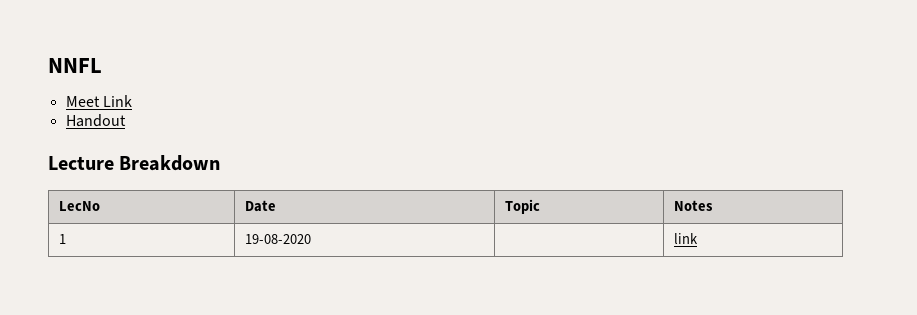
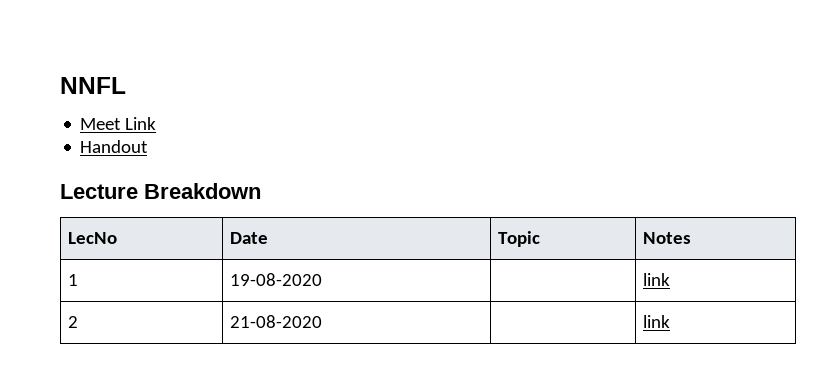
(698, 238) none -> [67,316,78,328] [229,315,322,328] [642,315,670,328] // 2 | 21-08-2020 | | link

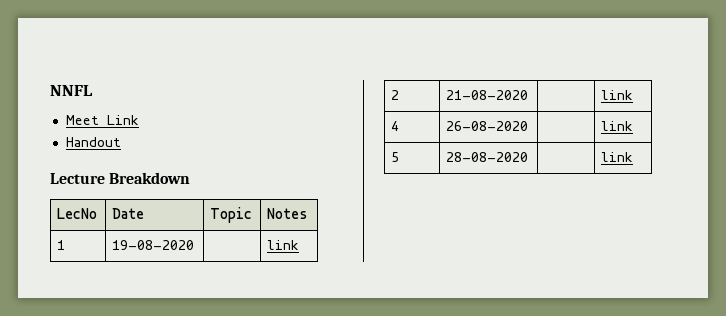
(670, 321) none -> [391,121,400,131] [446,121,529,131] [601,121,634,131] [391,152,400,162] [446,152,529,162] [601,152,634,162] // 4 | 26-08-2020 | | link // 5 | 28-08-2020 | | link

